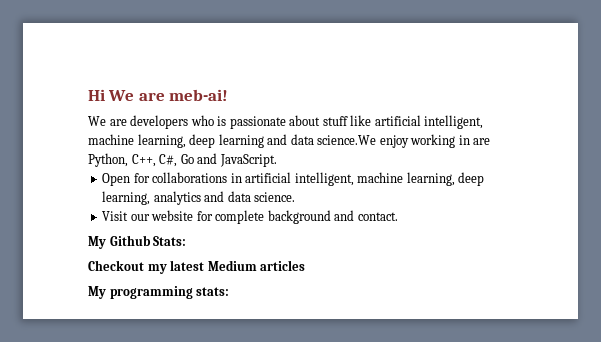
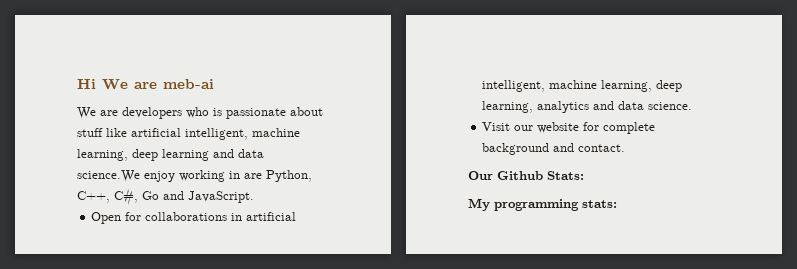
[169,89,229,101] meb-ai! -> [163,79,214,89] meb-ai
[88,236,106,249] My -> [468,171,493,180] Our
[88,260,306,274] // Checkout my latest Medium articles -> (584, 175) none

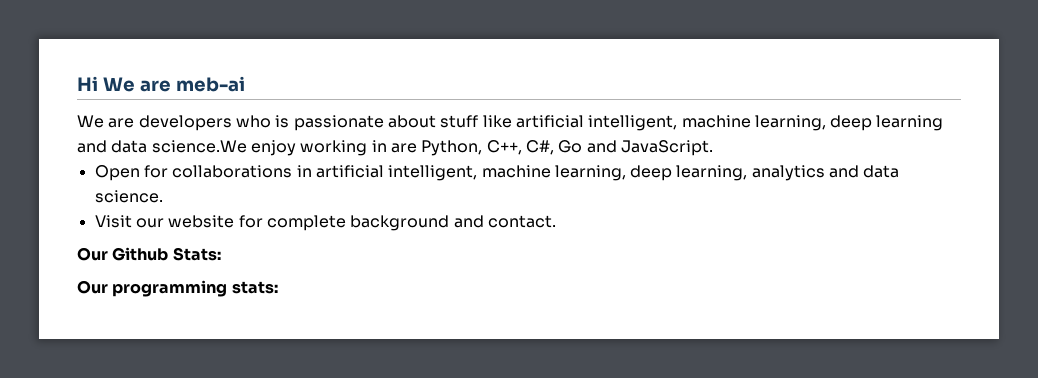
[468,198,490,211] My -> [77,280,108,294] Our

